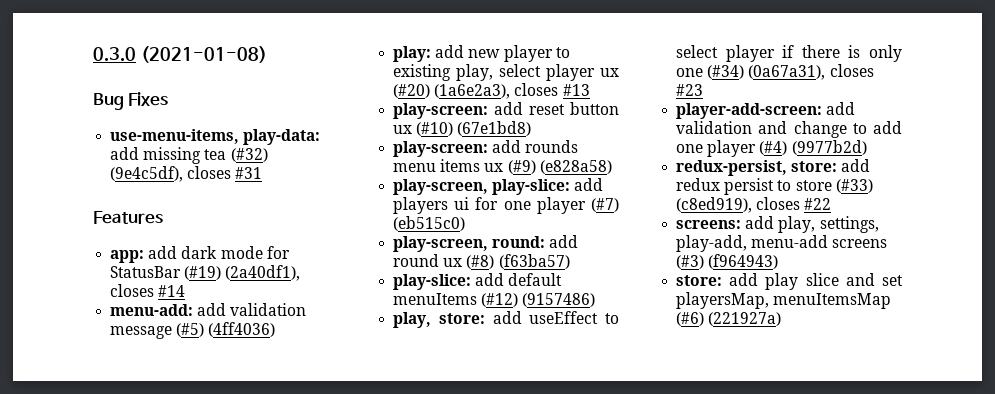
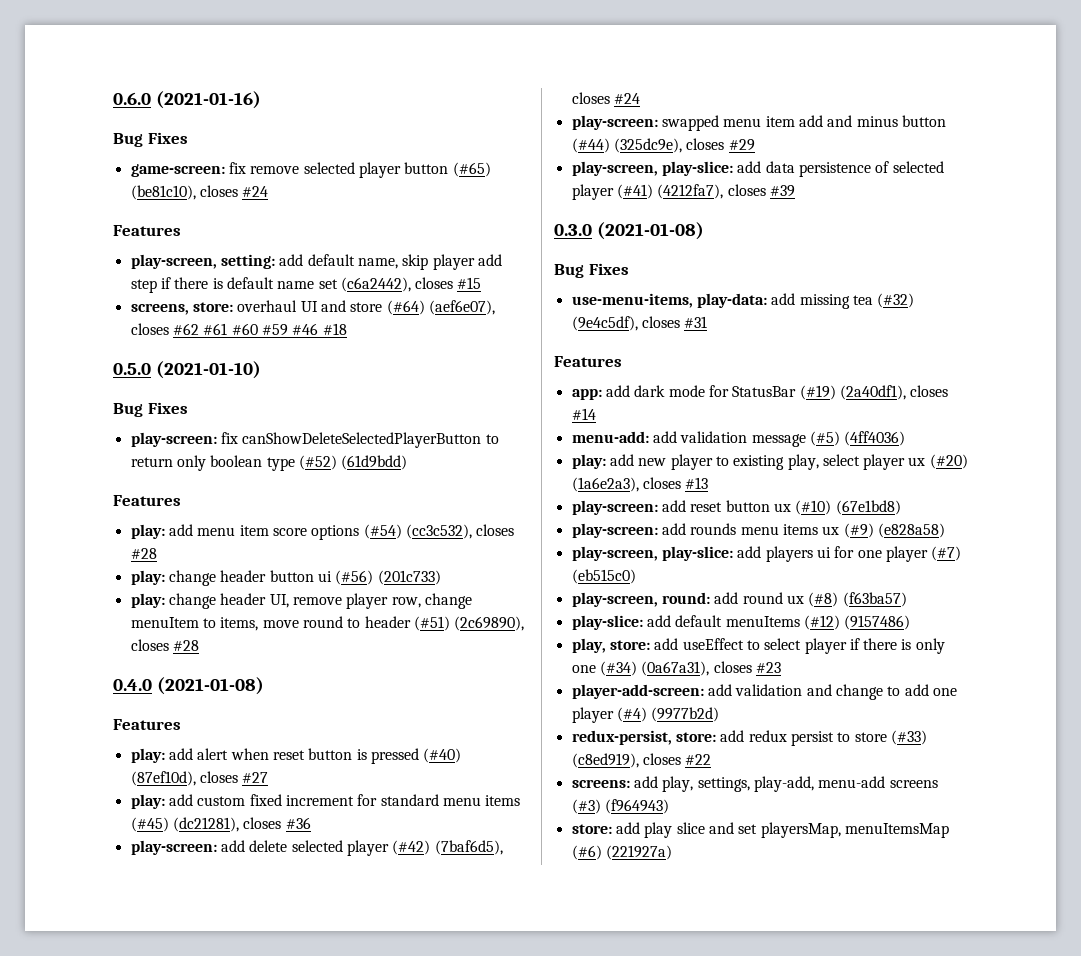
(93, 54) none -> [113,91,261,109] [113,132,188,147] [130,162,491,178] [130,185,269,200] [113,225,181,236] [130,254,502,270] [130,277,482,293] [130,300,495,315] [130,323,347,336] [113,361,261,379] [113,402,188,417] [130,432,499,448] [130,455,408,471] [113,495,181,506] [130,524,515,540] [130,548,157,559] [130,570,441,586] [130,593,472,609] [130,616,525,631] [130,639,199,651] [113,677,264,695] [113,719,181,730] [130,748,462,764] [130,771,269,786] [130,794,521,809] [130,817,311,832] [130,840,503,856] [571,92,640,104] [571,115,946,131] [571,138,755,153] [571,161,944,177] [571,184,795,200] 0.6.0 (2021-01-16) // Bug Fixes // game-screen: fix remove selected player button (#65) (be81c10), closes #24 // Features // play-screen, setting: add default name, skip player add step if there is default name set (c6a2442), closes #15 // screens, store: overhaul UI and store (#64) (aef6e07), closes #62 #61 #60 #59 #46 #18 // 0.5.0 (2021-01-10) // Bug Fixes // play-screen: fix canShowDeleteSelectedPlayerButton to return only boolean type (#52) (61d9bdd) // Features // play: add menu item score options (#54) (cc3c532), closes #28 // play: change header button ui (#56) (201c733) // play: change header UI, remove player row, change menuItem to items, move round to header (#51) (2c69890), closes #28 // 0.4.0 (2021-01-08) // Features // play: add alert when reset button is pressed (#40) (87ef10d), closes #27 // play: add custom fixed increment for standard menu items (#45) (dc21281), closes #36 // play-screen: add delete selected player (#42) (7baf6d5), closes #24 // play-screen: swapped menu item add and minus button (#44) (325dc9e), closes #29 // play-screen, play-slice: add data persistence of selected player (#41) (4212fa7), closes #39 //

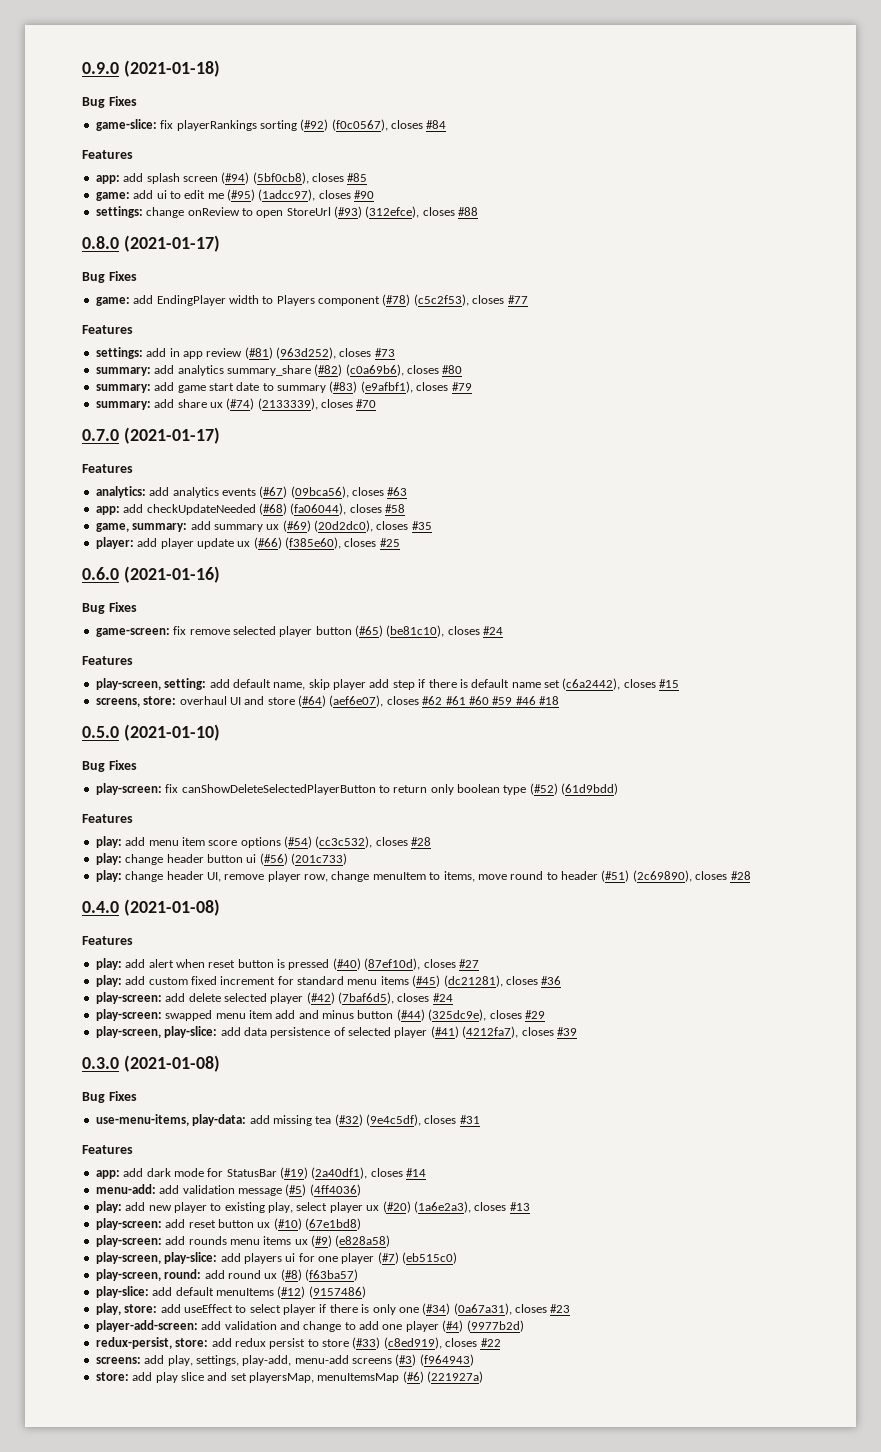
(113, 98) none -> [82,60,220,77] [82,96,137,108] [95,119,447,131] [82,150,133,159] [95,172,368,184] [95,189,375,201] [95,206,479,218] [82,235,220,252] [82,271,137,283] [95,294,528,306] [82,325,133,334] [95,347,395,359] [95,364,463,376] [95,381,472,393] [95,398,377,410] [82,427,220,444] [82,464,133,473] [95,486,408,498] [95,503,405,515] [95,520,432,532] [95,537,400,549] 0.9.0 (2021-01-18) // Bug Fixes // game-slice: fix playerRankings sorting (#92) (f0c0567), closes #84 // Features // app: add splash screen (#94) (5bf0cb8), closes #85 // game: add ui to edit me (#95) (1adcc97), closes #90 // settings: change onReview to open StoreUrl (#93) (312efce), closes #88 // 0.8.0 (2021-01-17) // Bug Fixes // game: add EndingPlayer width to Players component (#78) (c5c2f53), closes #77 // Features // settings: add in app review (#81) (963d252), closes #73 // summary: add analytics summary_share (#82) (c0a69b6), closes #80 // summary: add game start date to summary (#83) (e9afbf1), closes #79 // summary: add share ux (#74) (2133339), closes #70 // 0.7.0 (2021-01-17) // Features // analytics: add analytics events (#67) (09bca56), closes #63 // app: add checkUpdateNeeded (#68) (fa06044), closes #58 // game, summary: add summary ux (#69) (20d2dc0), closes #35 // player: add player update ux (#66) (f385e60), closes #25 //

